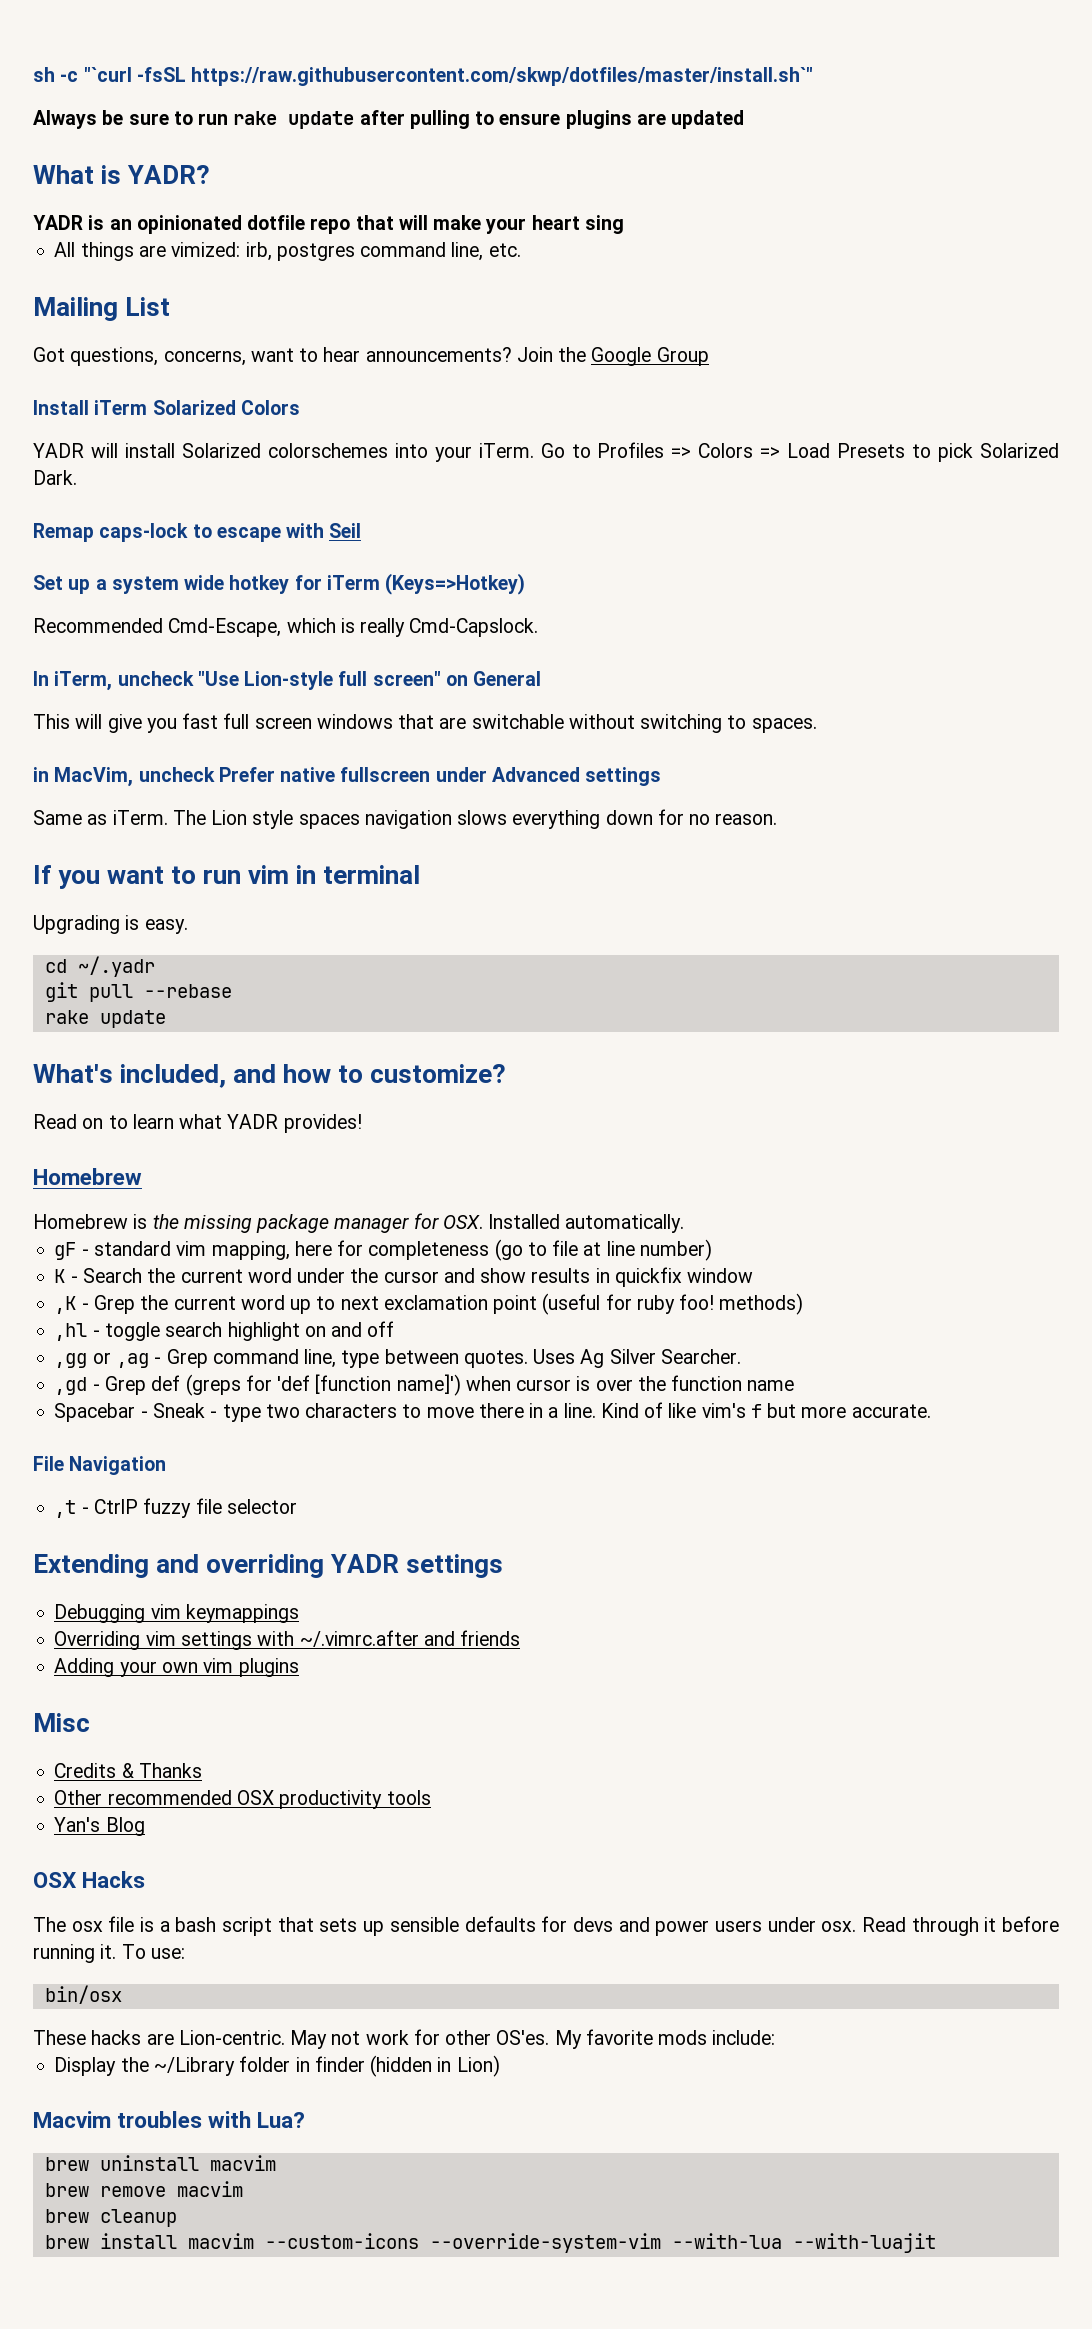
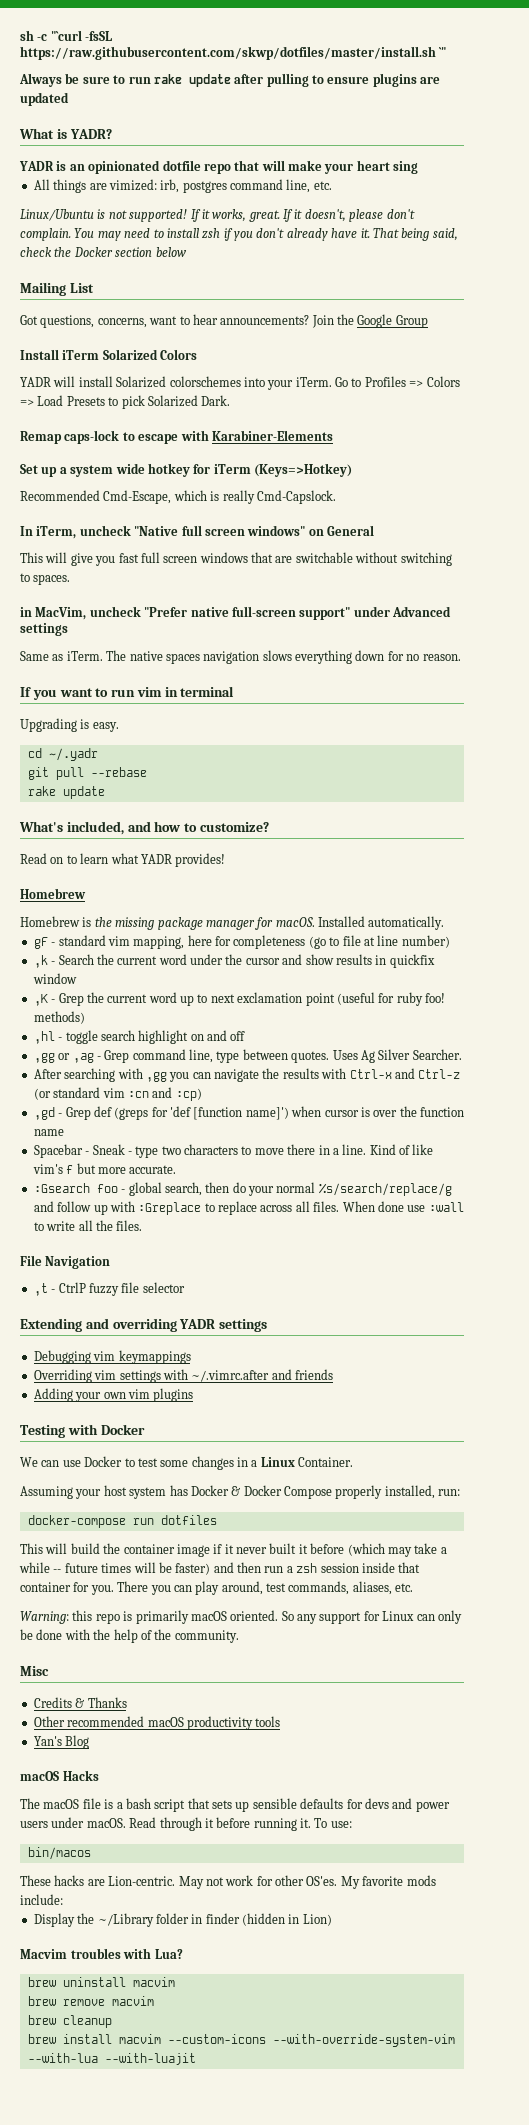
[191,67,814,86] https://raw.githubusercontent.com/skwp/dotfiles/master/install.sh`" -> [20,46,447,60] https://raw.githubusercontent.com/skwp/dotfiles/master/install.sh `"
(521, 250) none -> [20,209,415,222] [20,228,458,241] [20,247,187,257] // Linux/Ubuntu is not supported! If it works, great. If it doesn't, please don't complain. You may need to install zsh if you don't already have it. That being said, check the Docker section below
[329,523,362,538] Seil -> [211,430,333,441] Karabiner-Elements
[197,671,441,690] "Use Lion-style full screen" -> [134,525,306,536] "Native full screen windows"
[218,767,431,782] Prefer native fullscreen -> [144,606,351,620] "Prefer native full-screen support"
[211,810,294,829] Lion style -> [129,651,163,661] native
[442,1215,483,1229] OSX. -> [275,917,315,927] macOS.
[54,1269,66,1283] K -> [33,955,48,968] ,k
(741, 1356) none -> [33,1068,461,1082] [33,1087,202,1101] // After searching with ,gg you can navigate the results with Ctrl-x and Ctrl-z (or standard vim :cn and :cp)
(931, 1411) none -> [33,1182,452,1196] [33,1201,464,1215] [33,1220,143,1231] // :Gsearch foo - global search, then do your normal %s/search/replace/g and follow up with :Greplace to replace across all files. When done use :wall to write all the files.
(299, 1667) none -> [20,1424,145,1438] [20,1456,354,1470] [20,1485,461,1499] [27,1515,217,1528] [20,1543,447,1557] [19,1562,421,1575] [20,1581,414,1595] [20,1610,462,1624] [20,1629,239,1643] // Testing with Docker // We can use Docker to test some changes in a Linux Container. // Assuming your host system has Docker & Docker Compose properly installed, run: // docker-compose run dotfiles // This will build the container image if it never built it before (which may take a while -- future times will be faster) and then run a zsh session inside that container for you. There you can play around, test commands, aliases, etc. // Warning: this repo is primarily macOS oriented. So any support for Linux can only be done with the help of the community.
[236,1790,274,1805] OSX -> [147,1717,184,1727] macOS
[33,1872,77,1888] OSX -> [20,1771,59,1781] macOS
[71,1921,103,1932] osx -> [43,1799,80,1809] macOS
[821,1921,857,1932] osx. -> [86,1818,126,1828] macOS.
[44,1985,122,2004] bin/osx -> [27,1847,91,1860] bin/macos
[429,2233,661,2253] --override-system-vim -> [272,2034,455,2047] --with-override-system-vim

